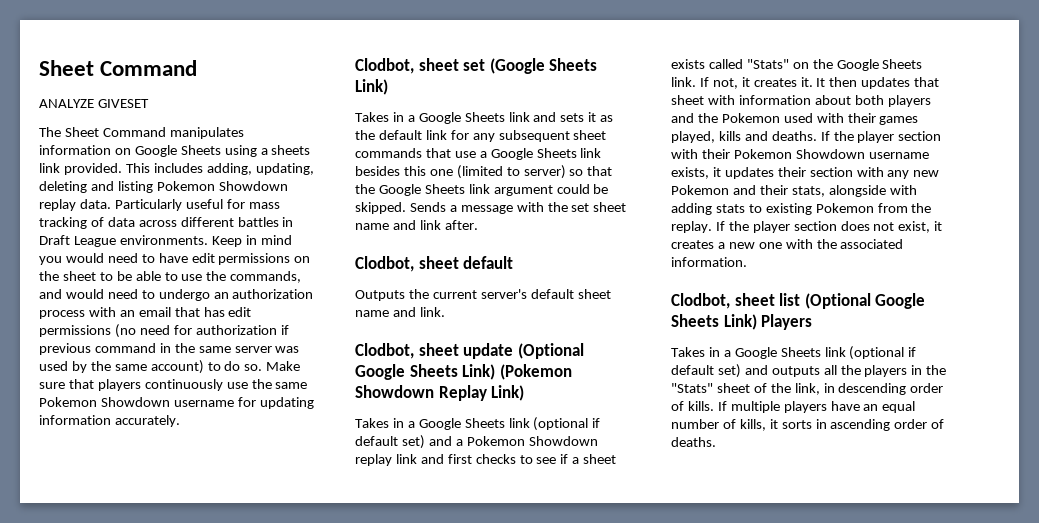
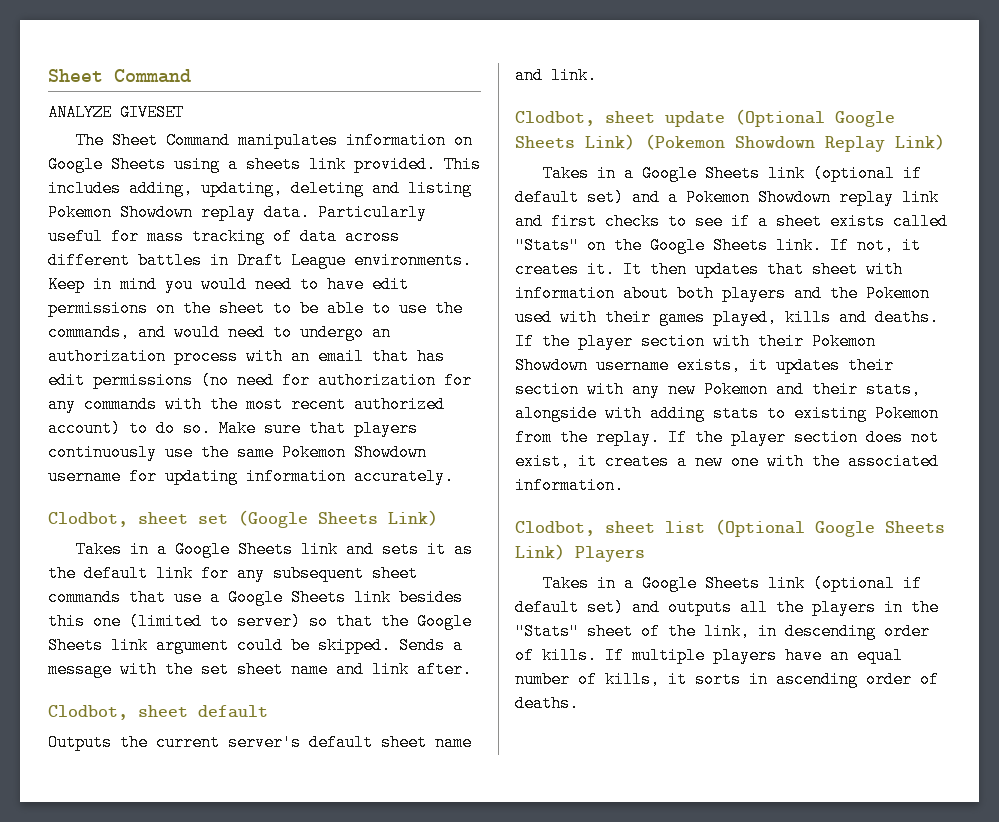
[280,325,289,335] [39,343,300,355] [39,361,147,373] if previous command in the same server was used by the same -> [444,372,472,389] [48,396,445,413] for any commands with the most recent authorized

